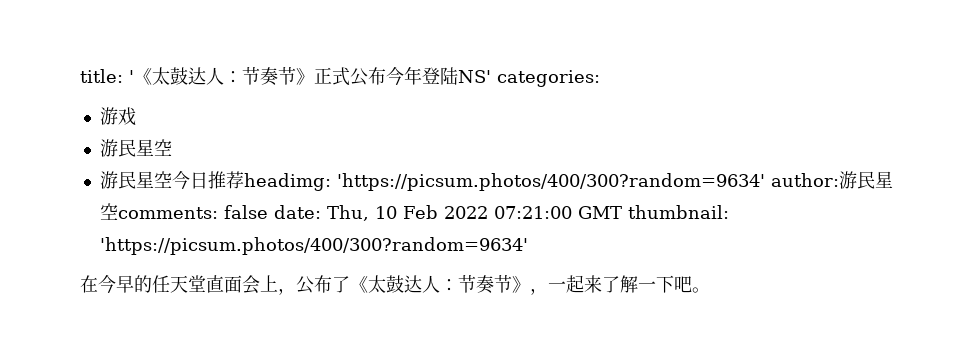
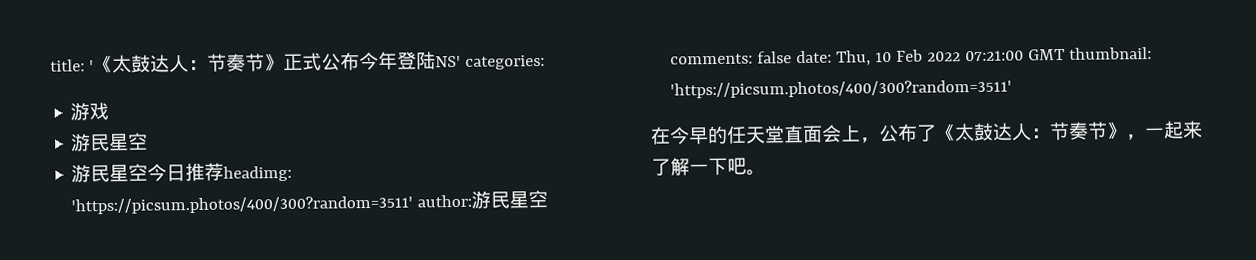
[336,173,765,191] 'https://picsum.photos/400/300?random=9634' -> [71,195,414,215] 'https://picsum.photos/400/300?random=3511'
[99,237,528,255] 'https://picsum.photos/400/300?random=9634' -> [670,79,1013,99] 'https://picsum.photos/400/300?random=3511'

